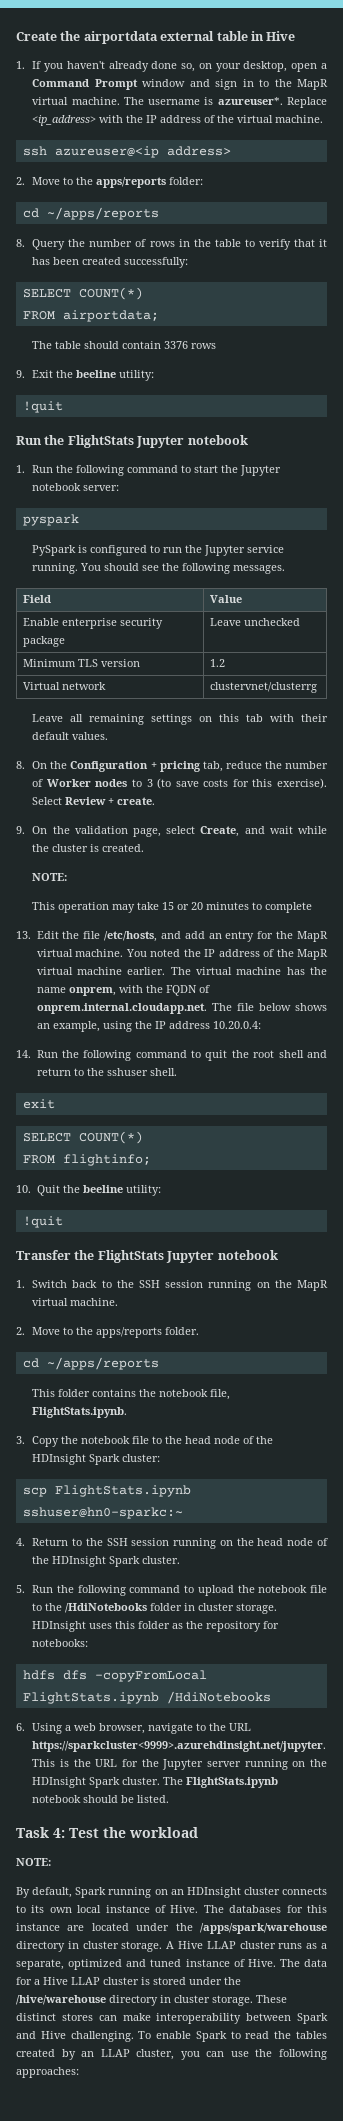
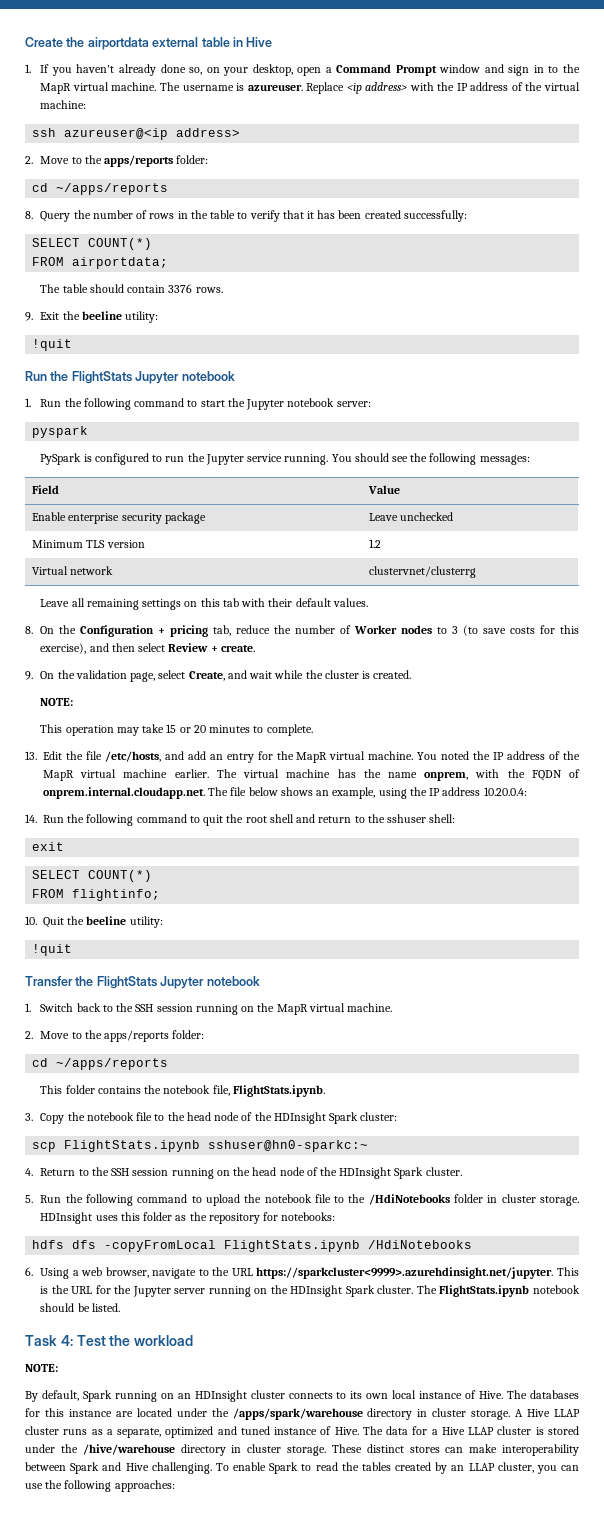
[217,97,328,108] [32,115,97,126] azureuser*. Replace <ip_address> -> [247,82,408,94] azureuser. Replace <ip address>
[275,115,324,123] machine. -> [40,100,87,109] machine:
[191,343,217,349] rows -> [195,287,223,293] rows.
[233,565,286,574] messages. -> [479,455,530,465] messages:
[276,778,327,789] [32,797,63,805] exercise). Select -> [40,643,166,654] exercise), and then select
[265,902,313,913] complete -> [266,724,313,736] complete.
[149,1068,177,1076] shell. -> [429,814,456,823] shell:
[165,1327,200,1335] folder. -> [172,1030,205,1039] folder:

